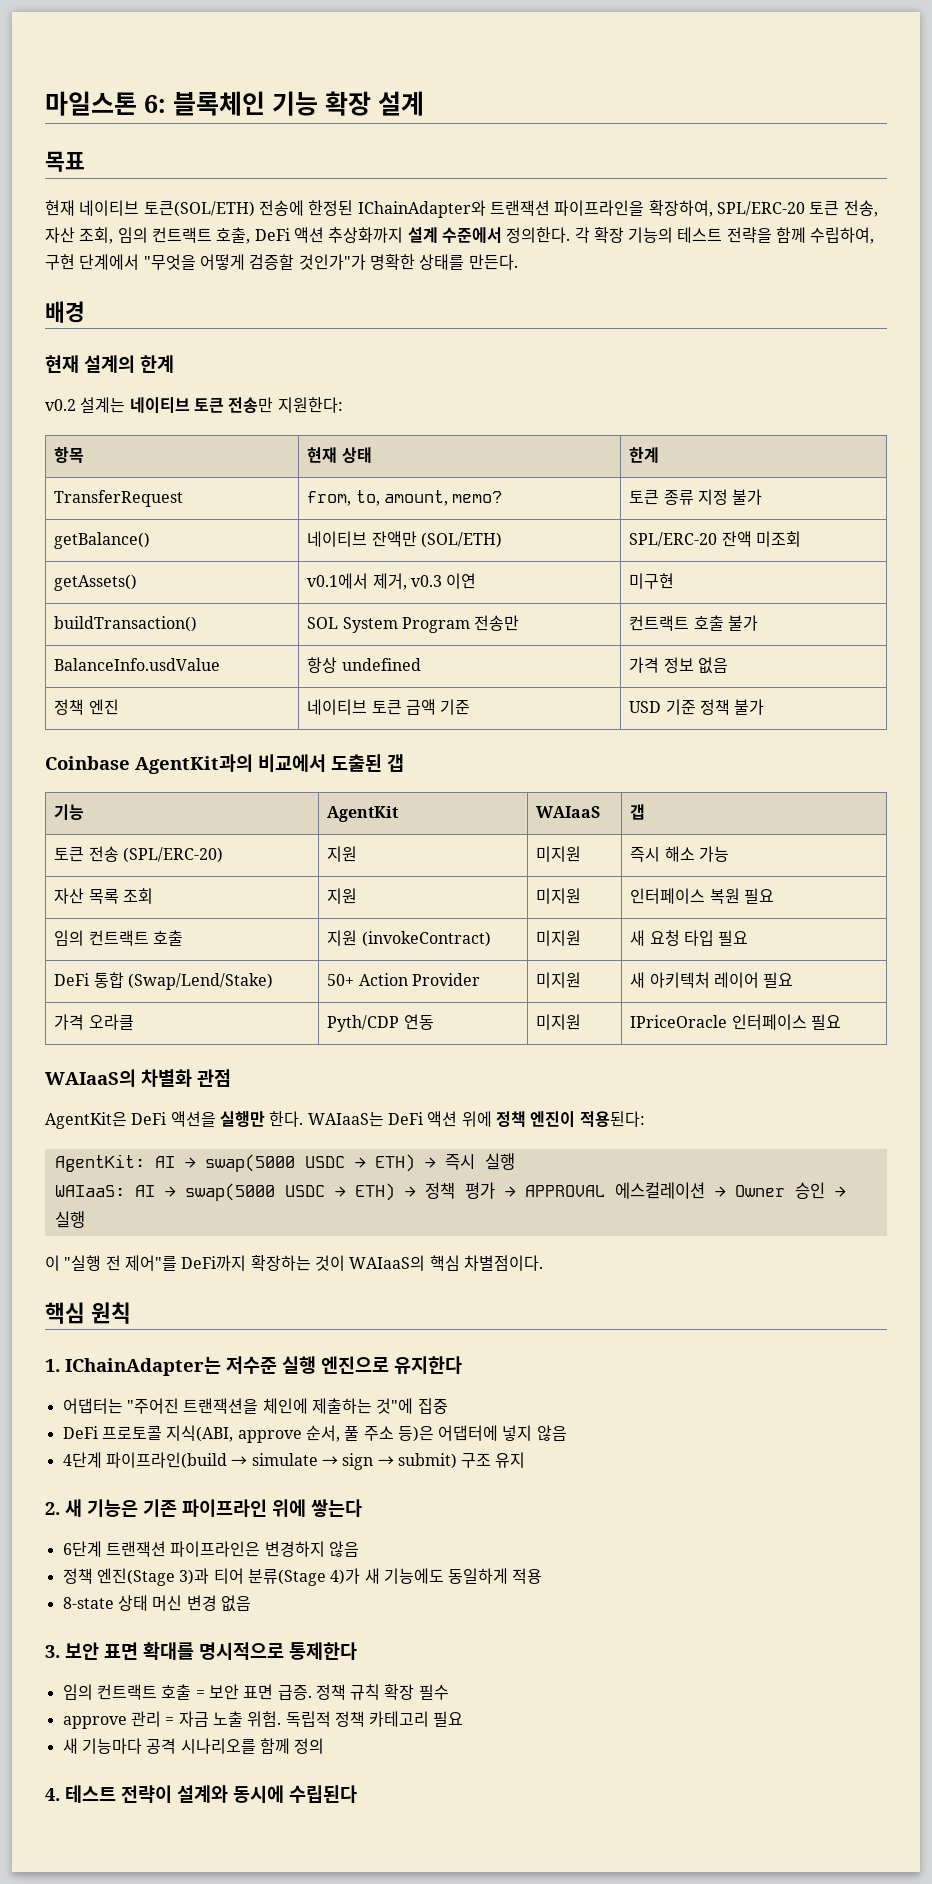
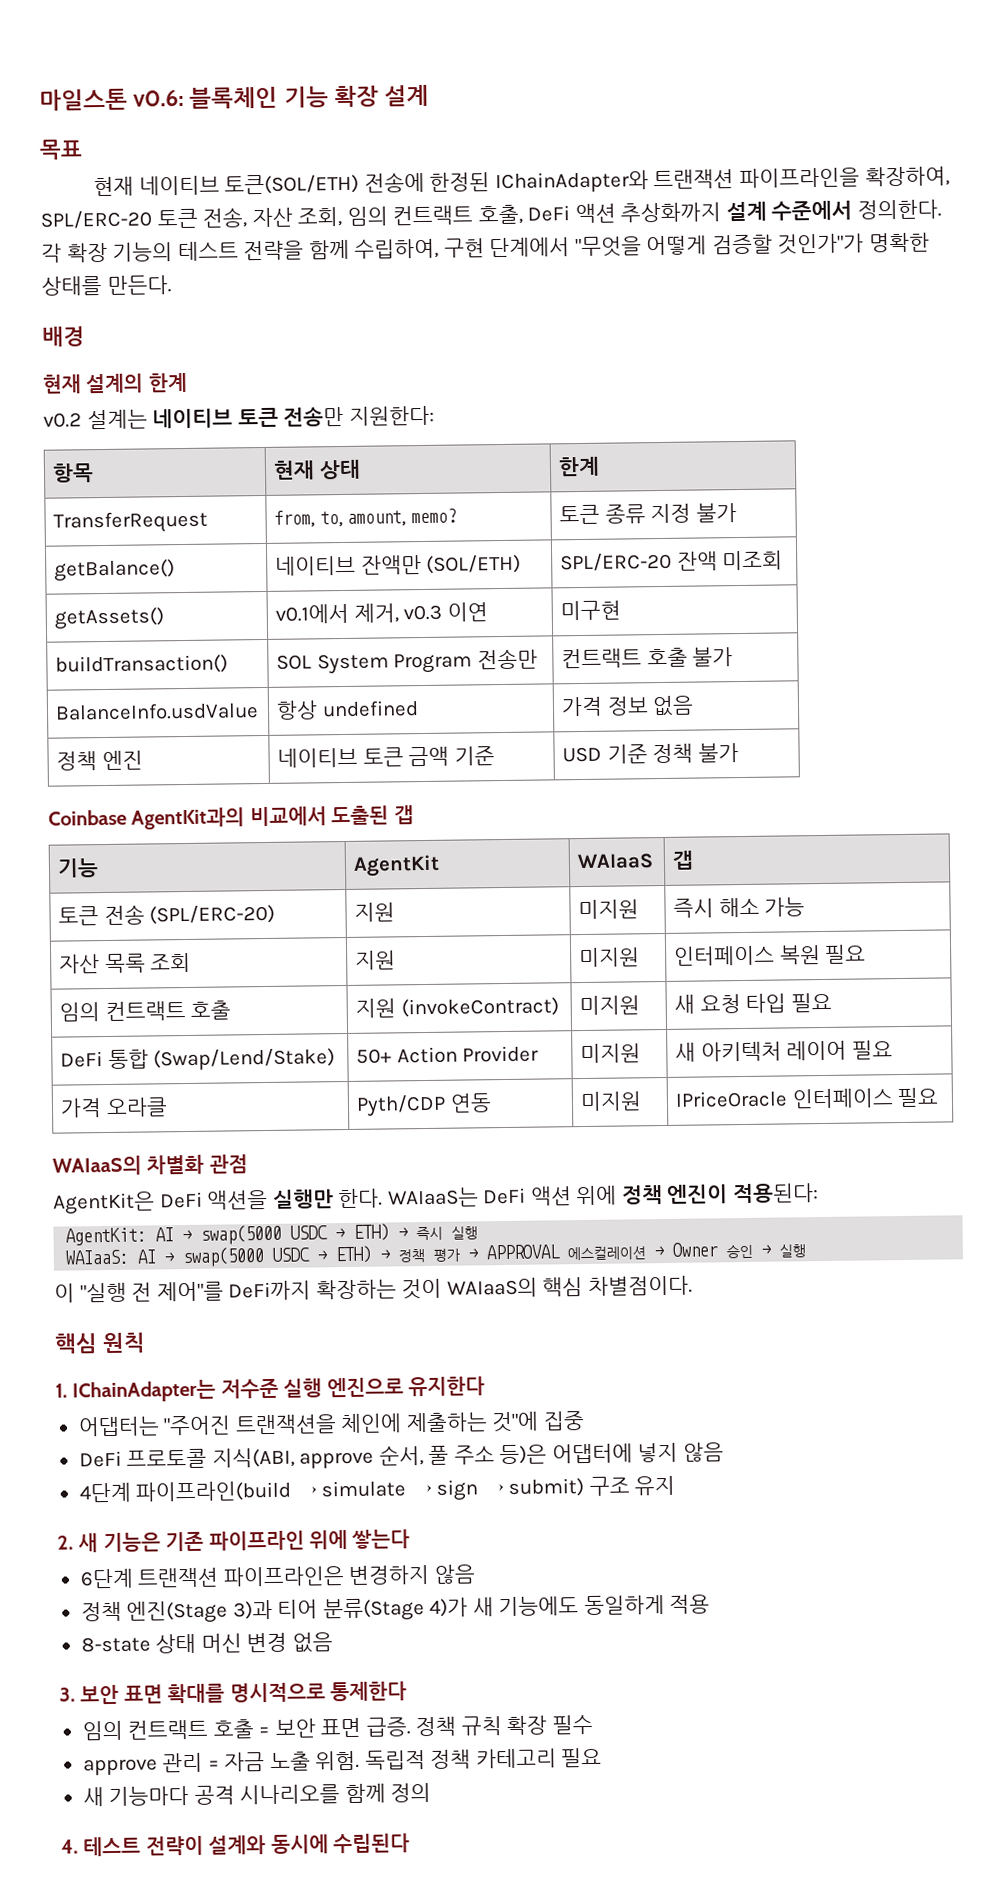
[144,95,166,113] 6: -> [133,89,185,107] v0.6:

